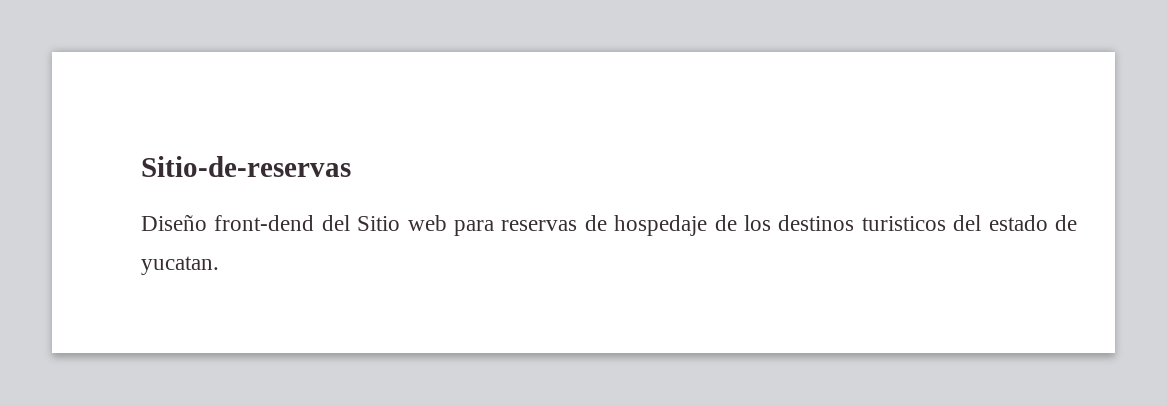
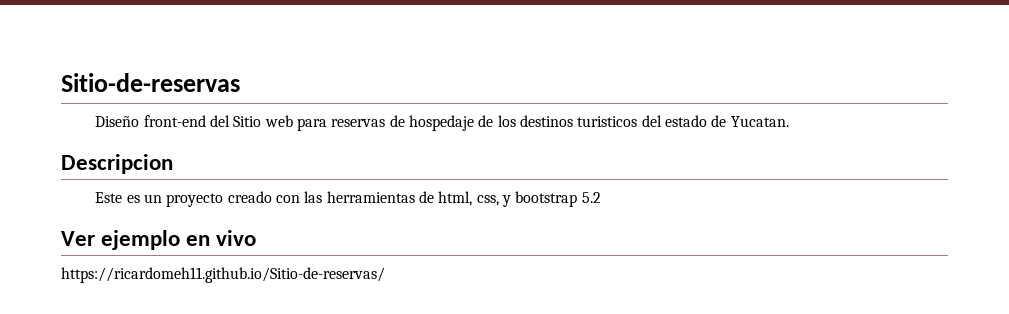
[214,215,315,231] front-dend -> [143,115,206,127] front-end
[141,256,219,275] yucatan. -> [730,116,789,127] [61,154,173,174] [95,191,601,207] [61,230,257,250] [61,267,385,283] Yucatan. // Descripcion // Este es un proyecto creado con las herramientas de html, css, y bootstrap 5.2 // Ver ejemplo en vivo // https://ricardomeh11.github.io/Sitio-de-reservas/

